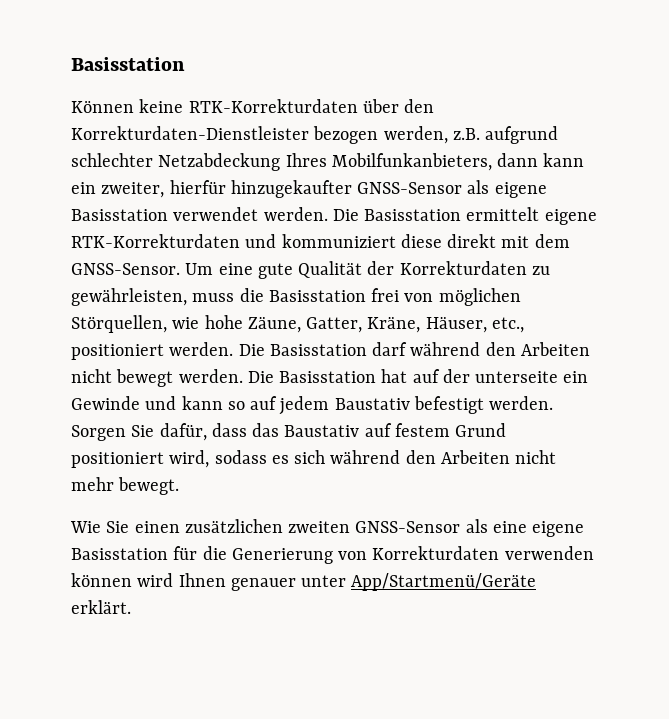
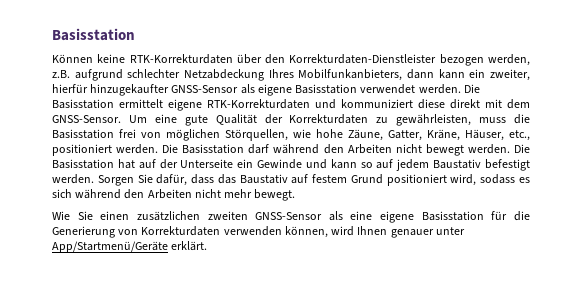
[475,371,559,383] unterseite -> [180,159,234,168] Unterseite
[71,573,132,587] können -> [284,226,328,238] können,

